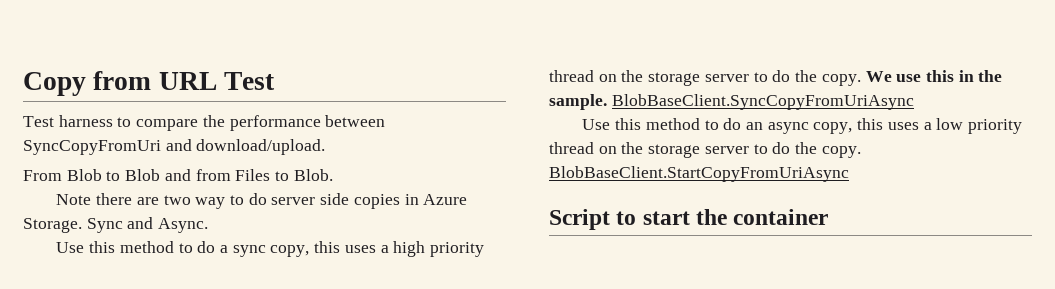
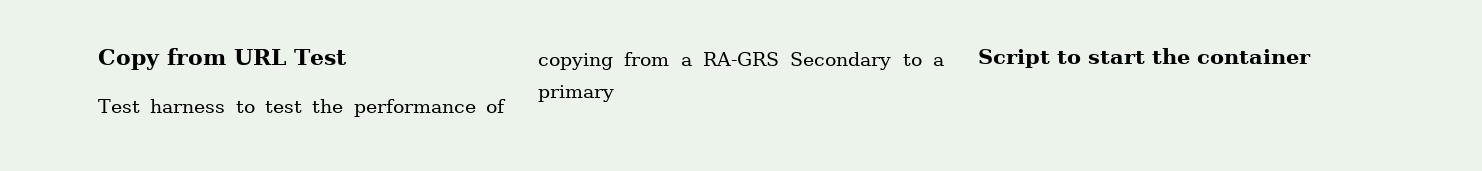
[136,119,199,131] compare -> [264,101,302,113] test
[325,115,386,127] [23,139,326,155] [23,169,333,181] [56,193,468,209] [23,217,209,233] [56,241,485,257] [549,70,1003,86] [549,94,914,110] [582,118,1023,134] [549,142,861,158] [549,166,849,182] between SyncCopyFromUri and download/upload. // From Blob to Blob and from Files to Blob. // Note there are two way to do server side copies in Azure Storage. Sync and Async. // Use this method to do a sync copy, this uses a high priority thread on the storage server to do the copy. We use this in the sample. BlobBaseClient.SyncCopyFromUriAsync // Use this method to do an async copy, this uses a low priority thread on the storage server to do the copy. BlobBaseClient.StartCopyFromUriAsync -> [486,99,506,113] [538,52,944,70] [538,85,614,102] of copying from a RA-GRS Secondary to a primary

